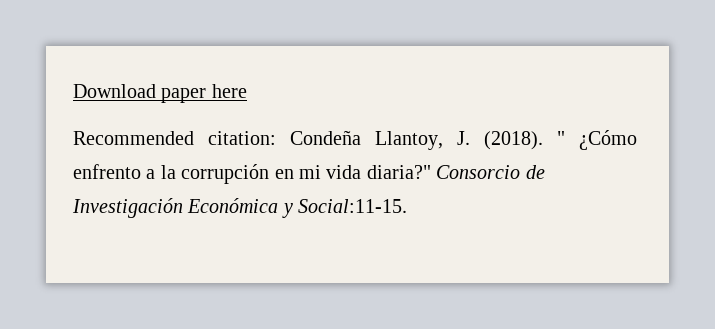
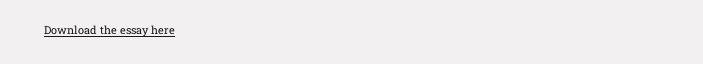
[161,88,207,103] paper -> [100,25,149,37] the essay
[73,130,637,150] [73,164,545,184] [72,198,408,218] // Recommended citation: Condeña Llantoy, J. (2018). " ¿Cómo enfrento a la corrupción en mi vida diaria?" Consorcio de Investigación Económica y Social:11-15. -> (175, 30) none

